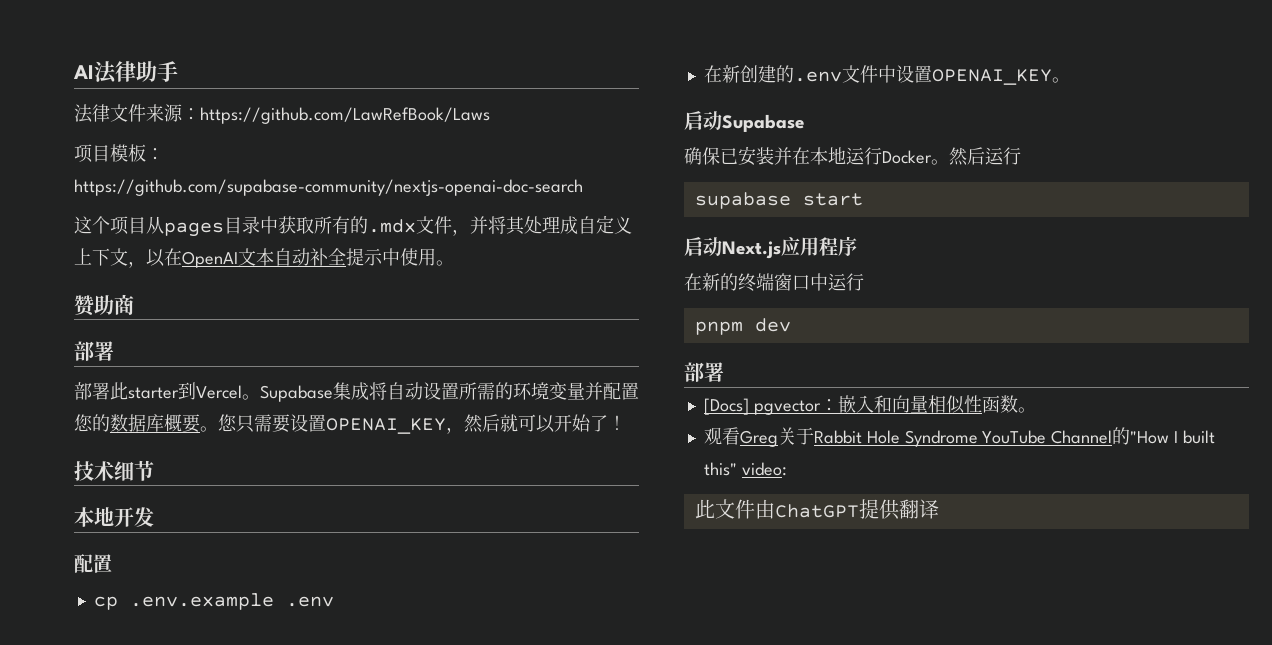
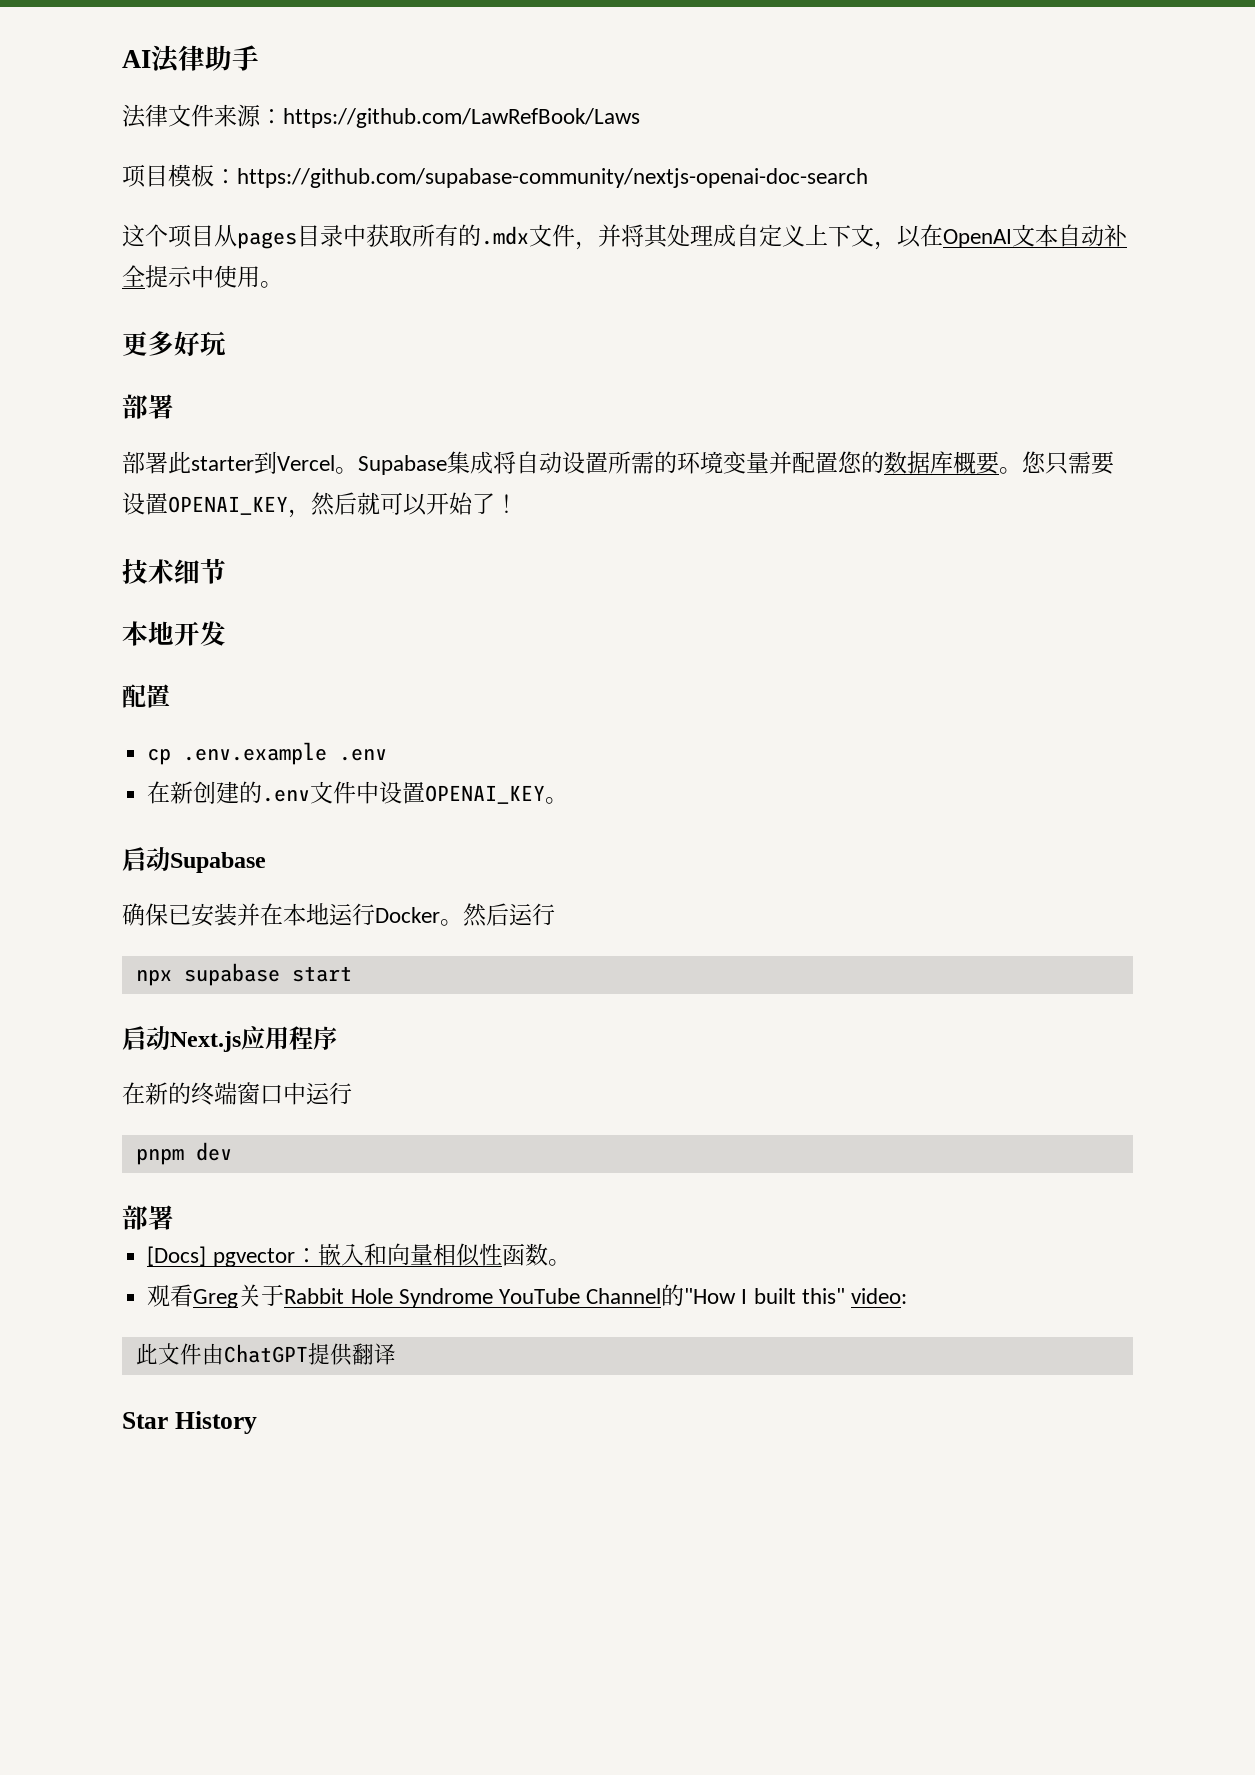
[74,294,134,317] 赞助商 -> [122,331,226,356] 更多好玩
(1021, 156) none -> [135,969,172,986] npx
(939, 509) none -> [122,1411,257,1434] // Star History

